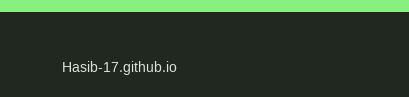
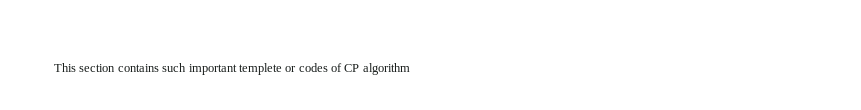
[62,61,177,75] Hasib-17.github.io -> [54,63,410,75] This section contains such important templete or codes of CP algorithm

